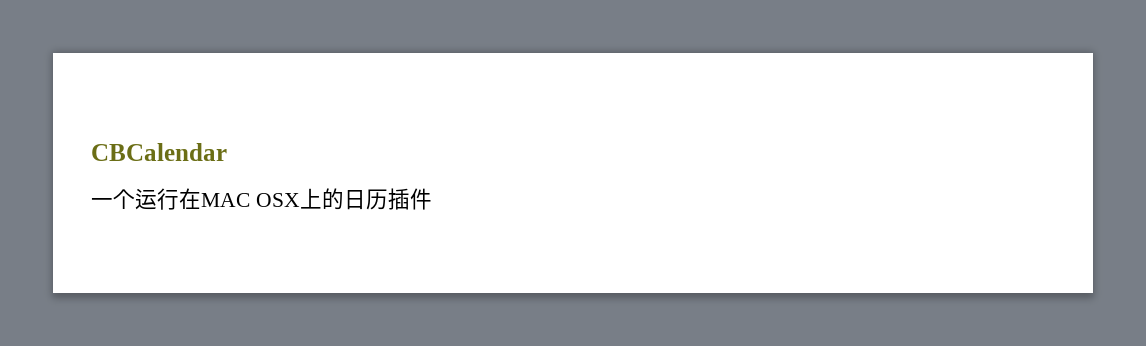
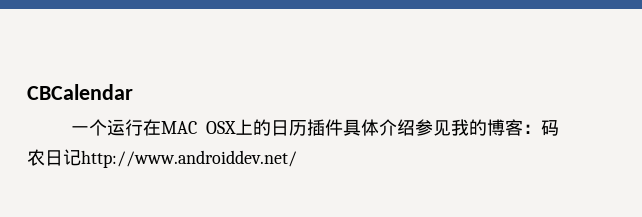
(432, 199) none -> [343,119,559,136] [27,149,297,168] 具体介绍参见我的博客：码农日记http://www.androiddev.net/

